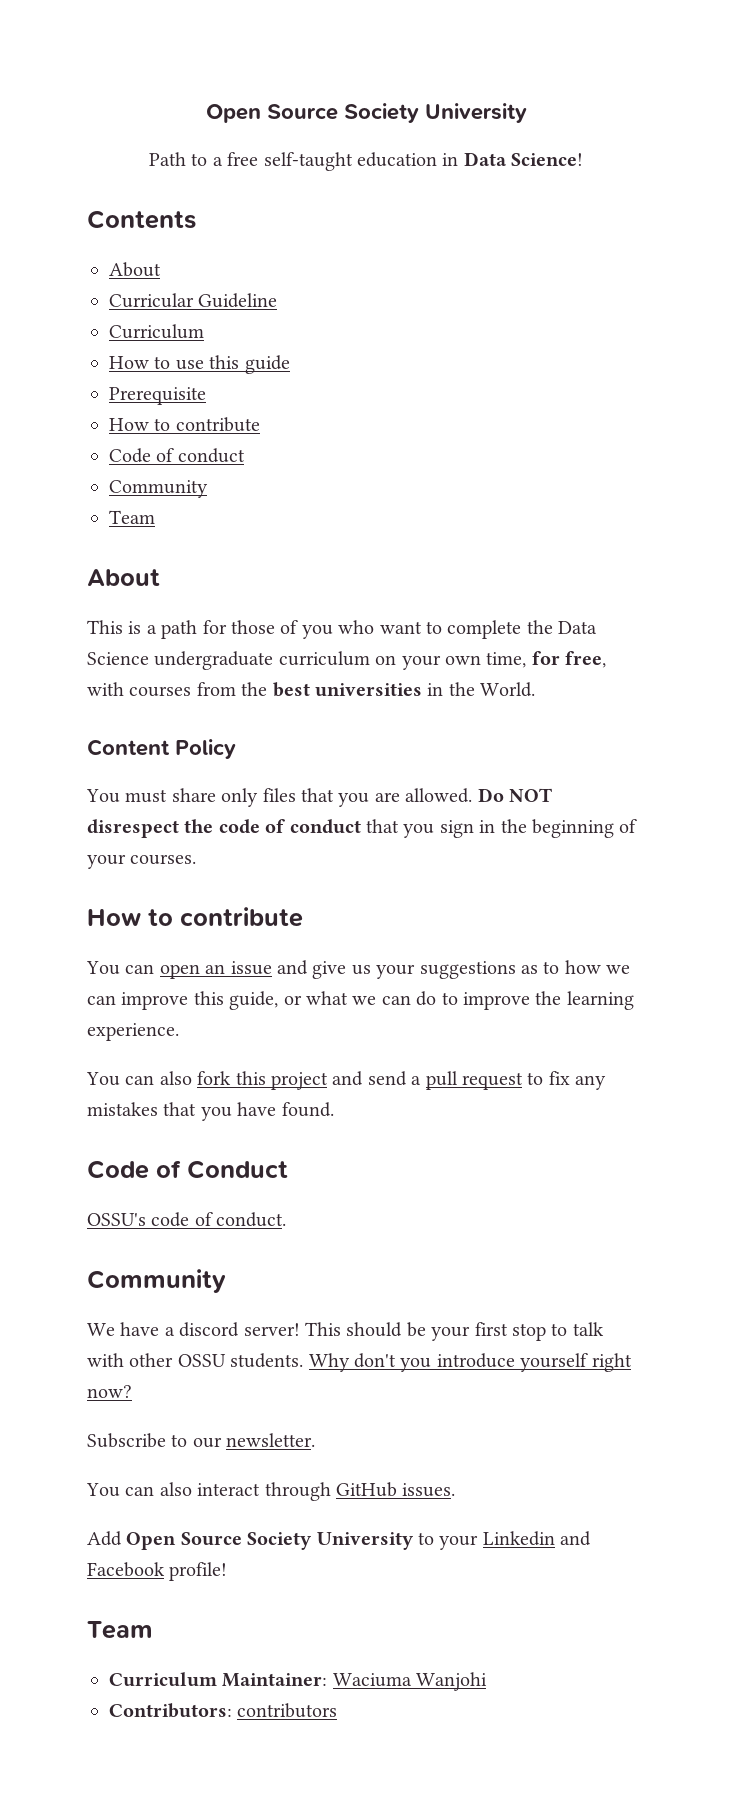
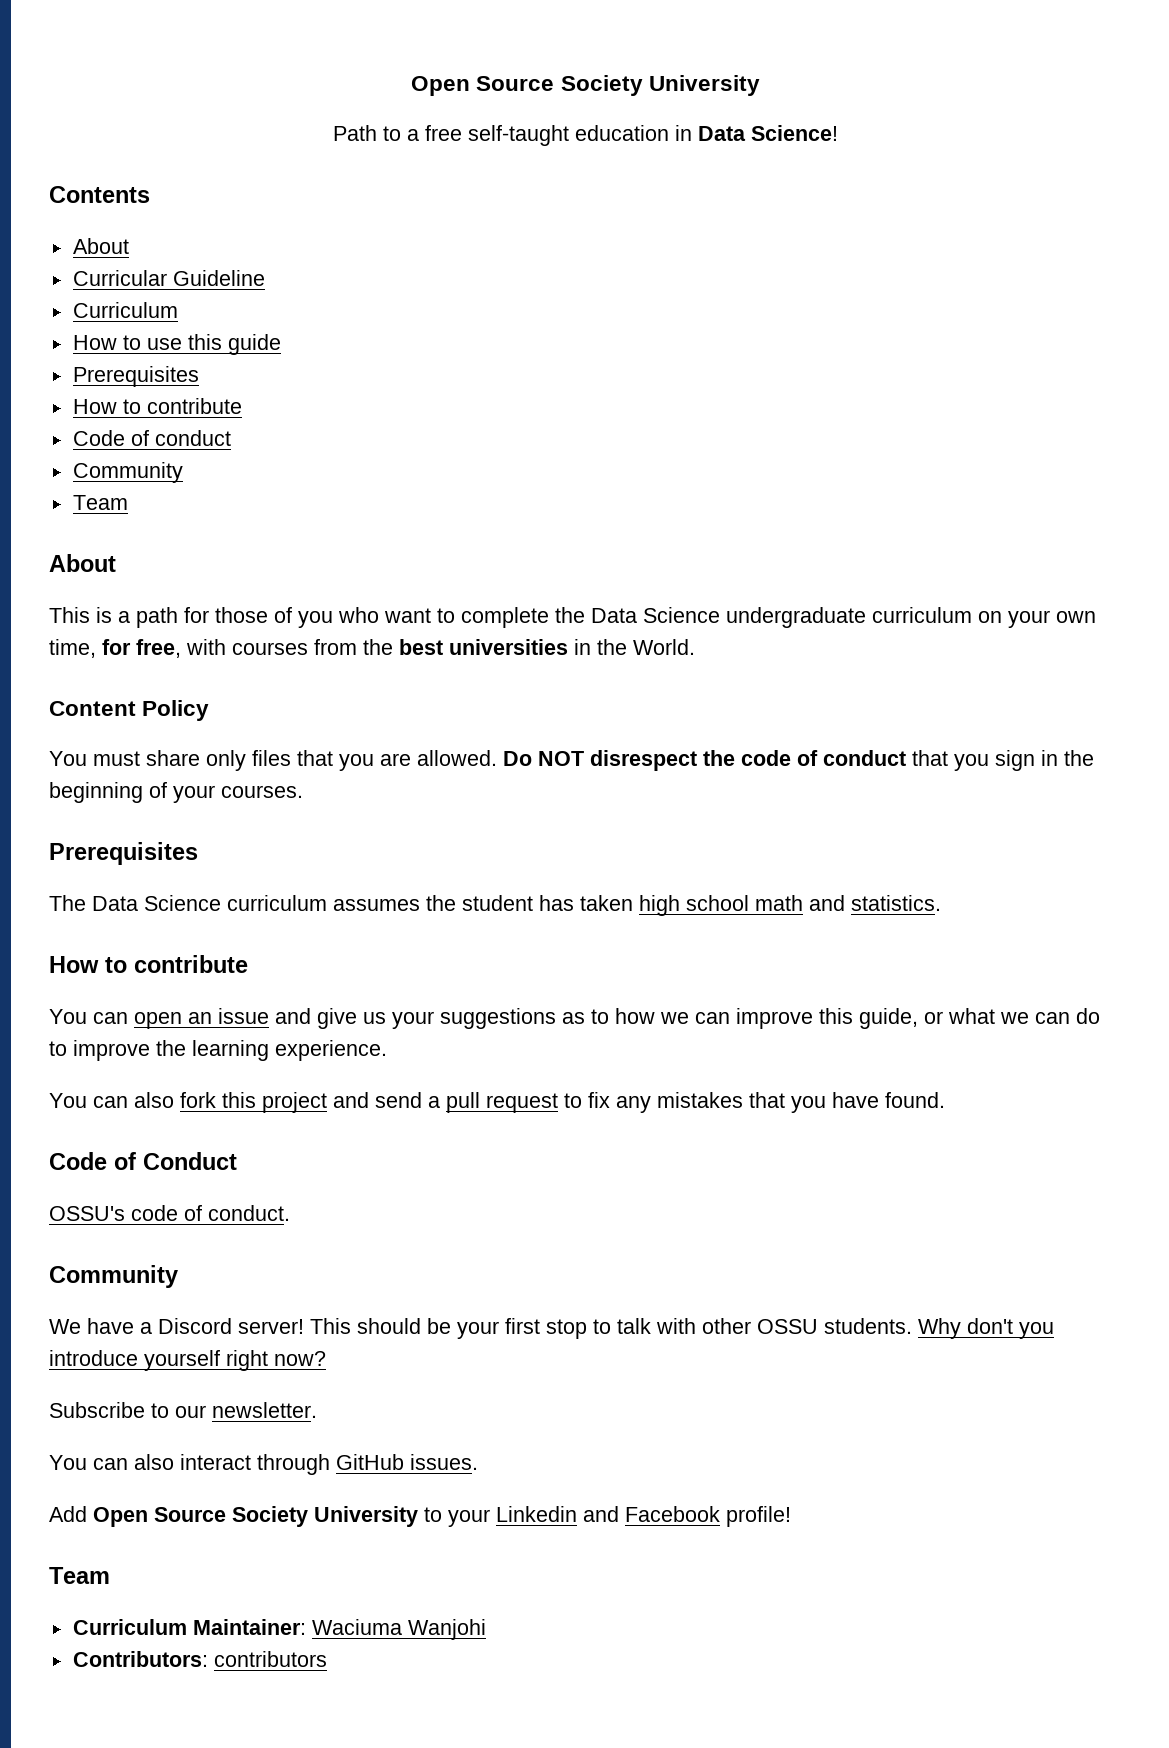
[109,387,206,405] Prerequisite -> [72,366,199,387] Prerequisites
(197, 859) none -> [49,842,198,865] [49,895,941,916] // Prerequisites // The Data Science curriculum assumes the student has taken high school math and statistics.
[179,1322,240,1337] discord -> [158,1318,232,1334] Discord

